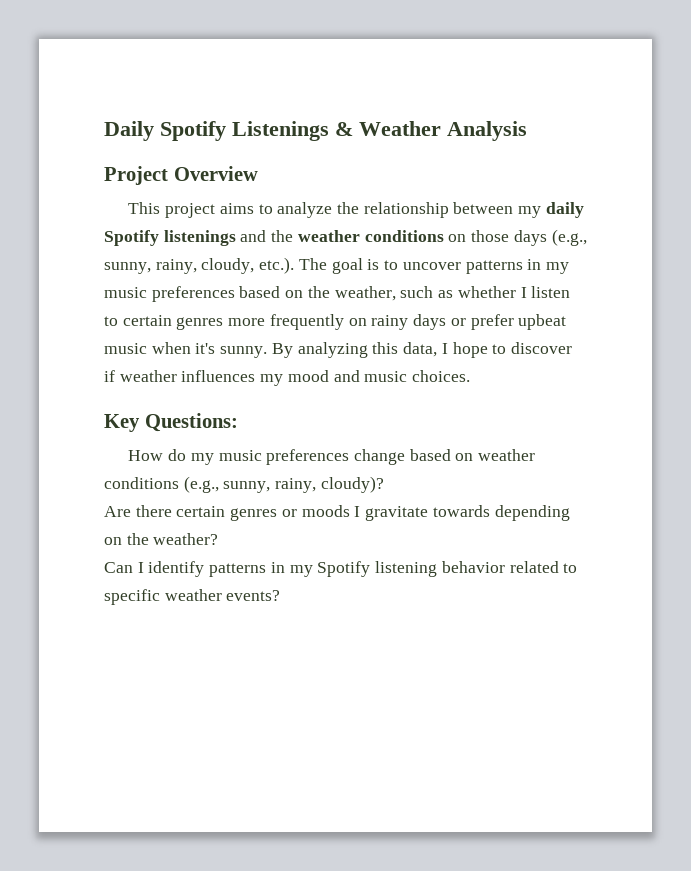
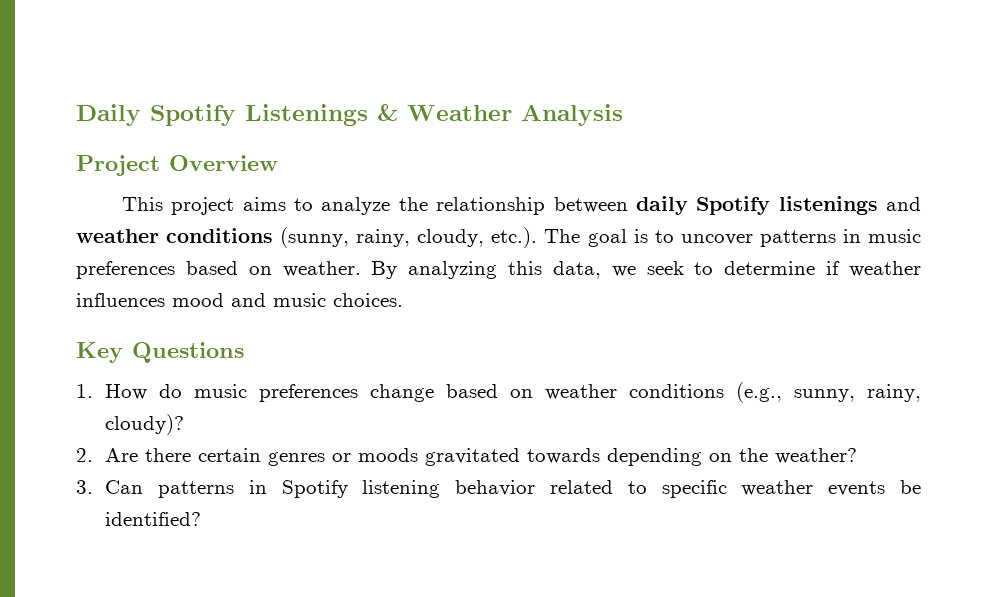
[518,206,542,218] my -> (628, 205) none
[271,229,587,246] [104,262,151,274] the weather conditions on those days (e.g., sunny, -> [76,227,350,248] weather conditions (sunny,
[545,262,569,274] my -> (861, 236) none
[307,286,571,301] [104,314,567,330] [104,342,572,358] the weather, such as whether I listen to certain genres more frequently on rainy days or prefer upbeat music when it's sunny. By analyzing this data, I hope to discover -> [282,261,816,279] weather. By analyzing this data, we seek to determine
[260,374,284,386] my -> (165, 300) none
[144,413,238,432] Questions: // -> [132,342,244,363] [76,384,93,398] Questions // 1.
[190,453,214,465] my -> (183, 391) none
(384, 484) none -> [76,448,93,462] 2.
[354,506,429,521] I gravitate -> [425,448,521,466] gravitated
[104,561,313,577] Can I identify patterns in my -> [76,480,267,498] 3. Can patterns in
[226,590,281,601] events? -> [828,480,922,496] [105,512,202,526] events be identified?

